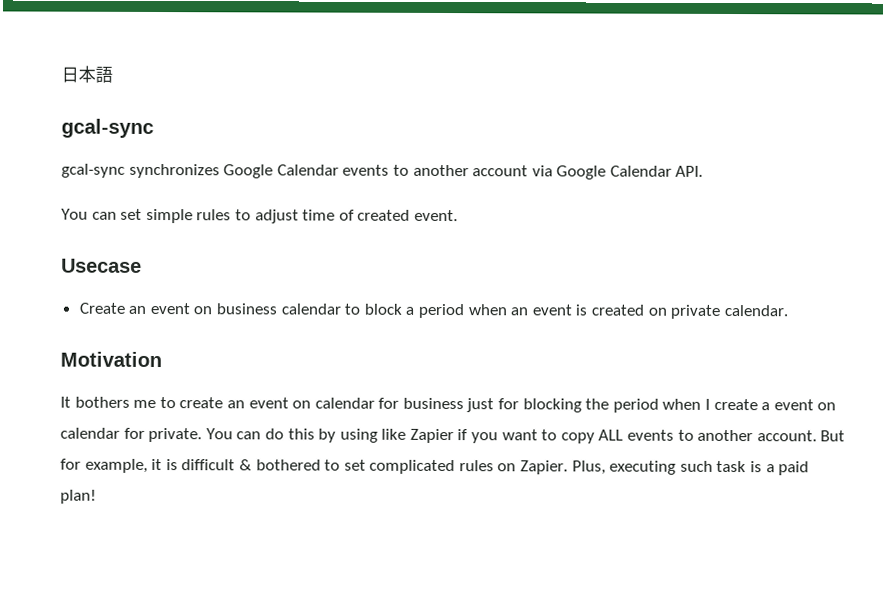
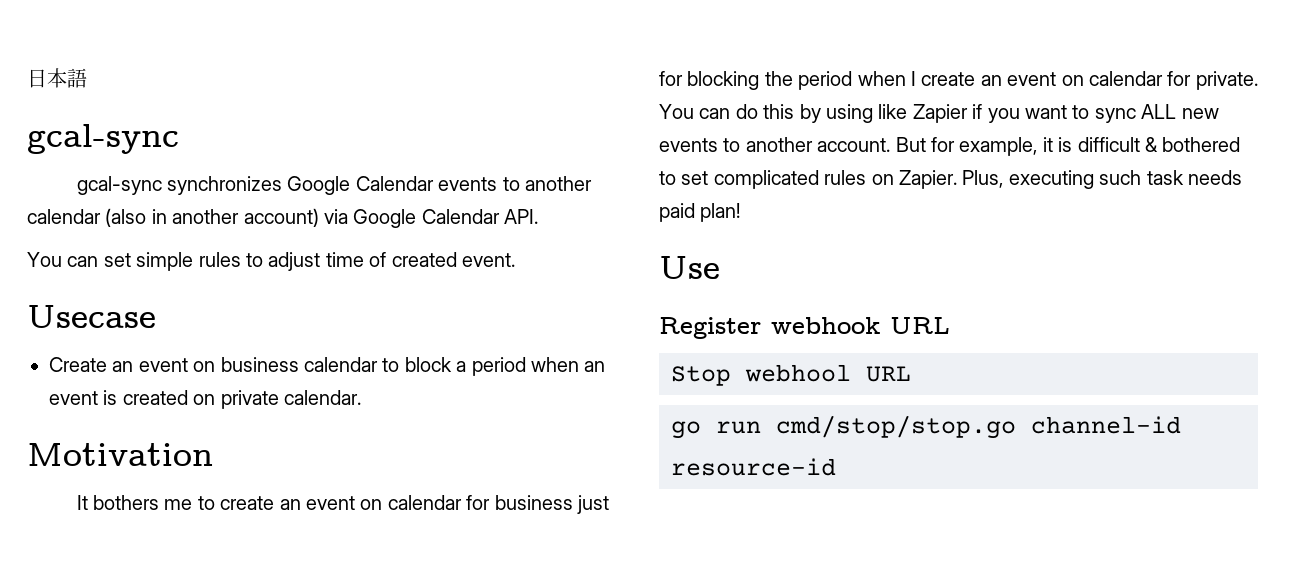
[472,165,529,177] account -> [27,208,319,227] calendar (also in another account)
[761,402,771,411] a -> [980,75,1002,86] an
[560,429,624,444] copy ALL -> [1094,104,1219,123] sync ALL new
[750,461,775,473] is a -> [1188,170,1242,185] needs
(97, 496) none -> [659,256,720,279] [659,317,950,339] [671,364,911,386] [671,415,1181,439] [671,458,836,476] // Use // Register webhook URL // Stop webhool URL // go run cmd/stop/stop.go channel-id resource-id

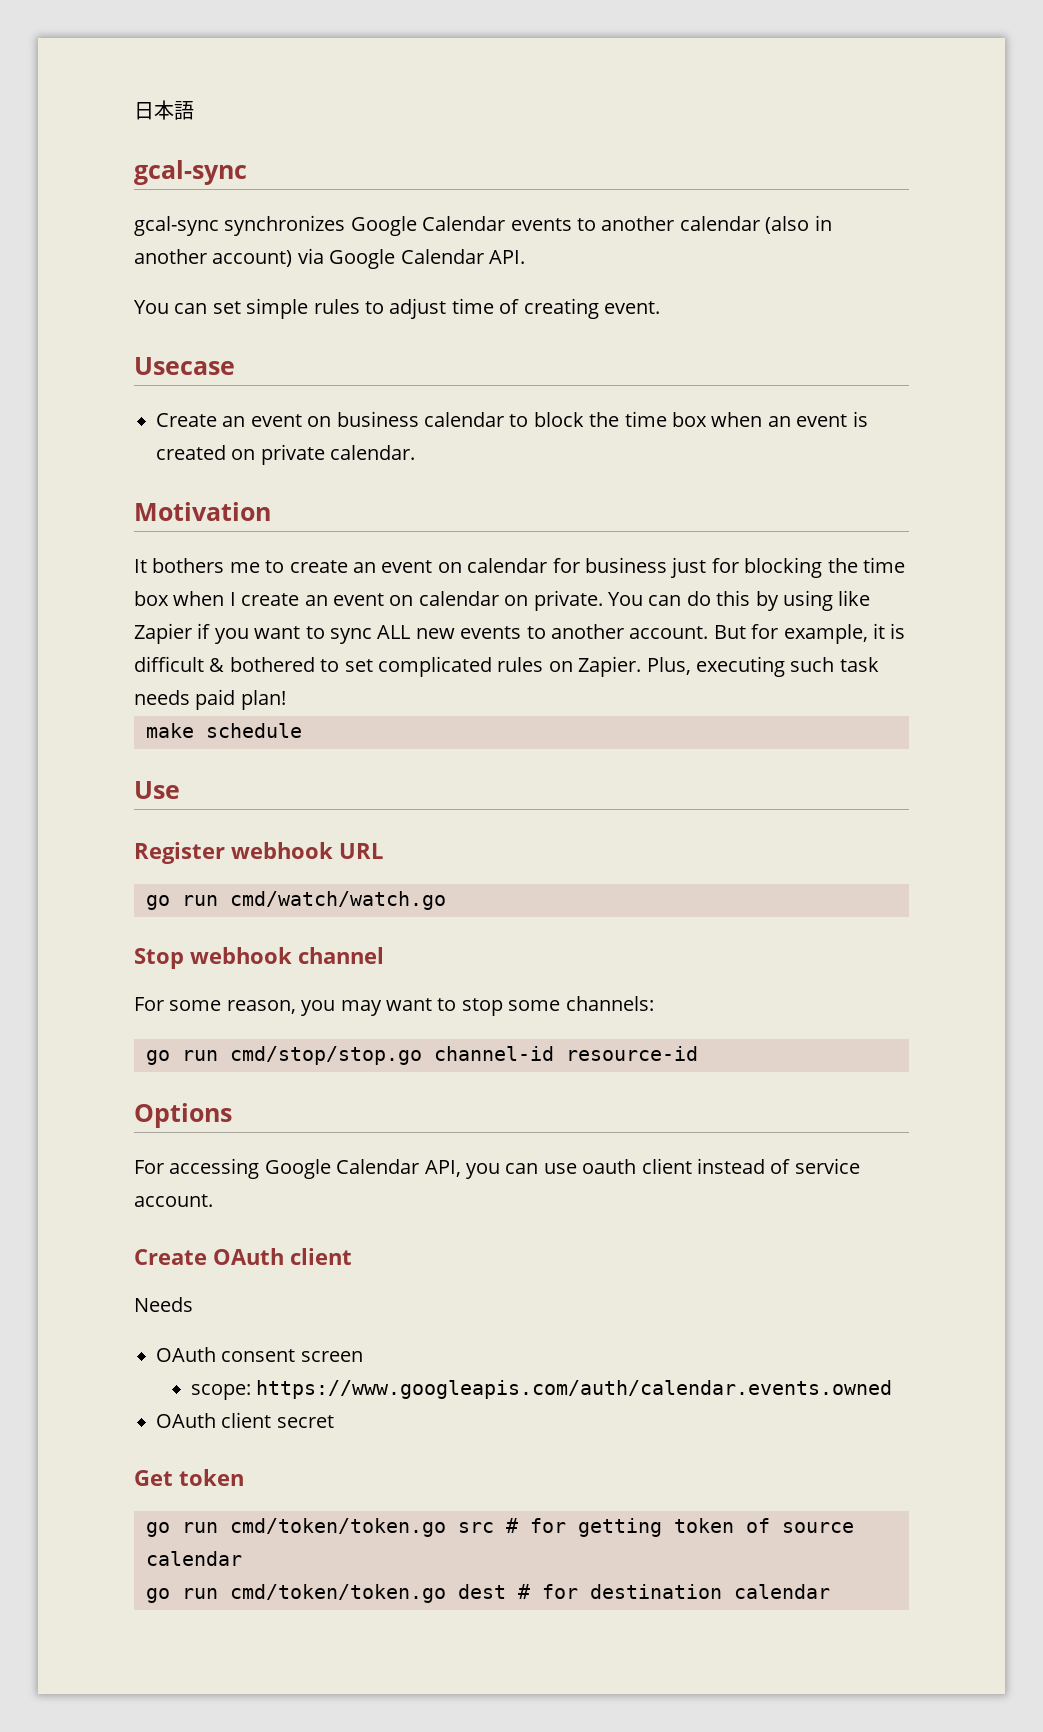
[391,252,457,267] created -> [523,298,599,319] creating
[456,357,526,376] a period -> [589,411,707,427] the time box
[798,71,853,90] period -> [862,557,905,573] [134,591,169,606] time box
[1167,71,1192,86] for -> [504,595,529,606] on
(741, 212) none -> [146,723,302,738] // make schedule
[671,364,911,386] Stop webhool URL -> [146,891,446,910] [134,947,384,969] [134,996,654,1016] go run cmd/watch/watch.go // Stop webhook channel // For some reason, you may want to stop some channels:
(836, 467) none -> [134,1103,232,1128] [134,1158,860,1179] [134,1194,213,1207] [134,1248,352,1265] [134,1297,193,1312] [156,1347,363,1362] [190,1380,893,1400] [156,1412,334,1428] [134,1469,244,1486] [146,1518,854,1537] [146,1551,242,1566] [146,1584,830,1603] // Options // For accessing Google Calendar API, you can use oauth client instead of service account. // Create OAuth client // Needs // OAuth consent screen // scope: https://www.googleapis.com/auth/calendar.events.owned // OAuth client secret // Get token // go run cmd/token/token.go src # for getting token of source calendar // go run cmd/token/token.go dest # for destination calendar

